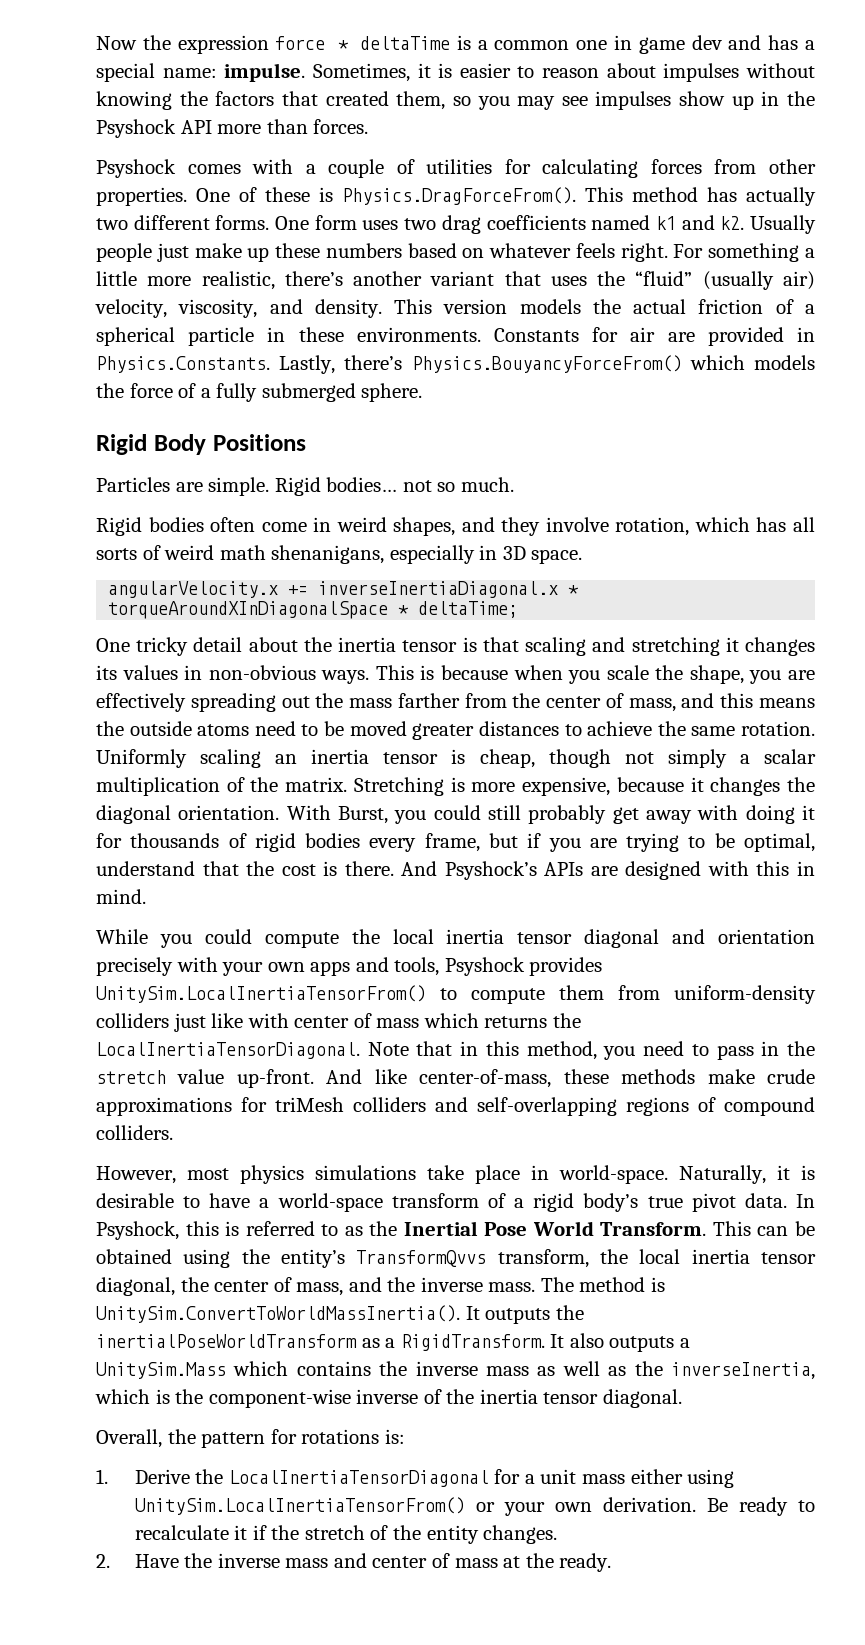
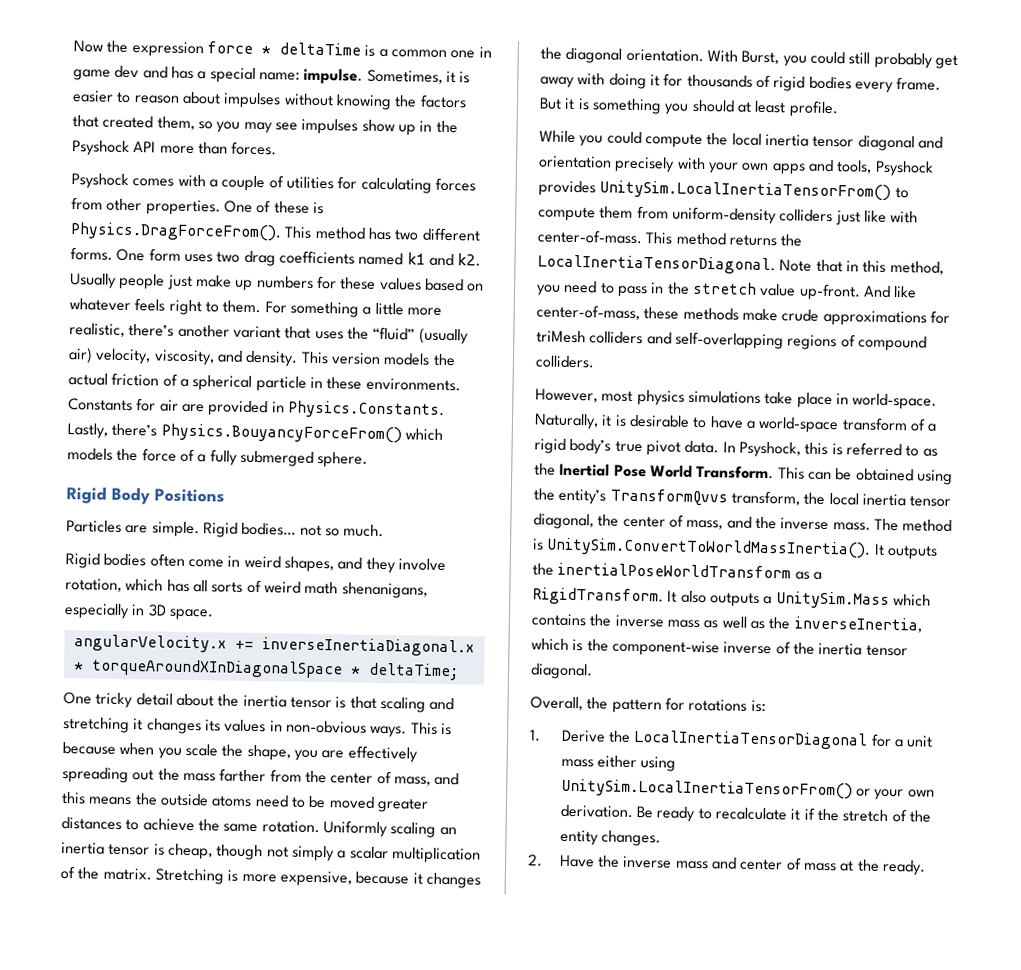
[746,187,816,206] actually -> (392, 234) none
[275,243,402,258] these numbers -> [256,275,422,291] numbers for these values
[620,243,668,262] right. -> [168,299,262,316] right to them.
[424,833,816,852] [96,861,816,880] [96,889,146,904] frame, but if you are trying to be optimal, understand that the cost is there. And Psyshock’s APIs are designed with this in mind. -> [896,77,942,91] [539,97,839,118] frame. But it is something you should at least profile.
[294,1013,479,1028] center of mass which -> [537,229,726,246] center-of-mass. This method

